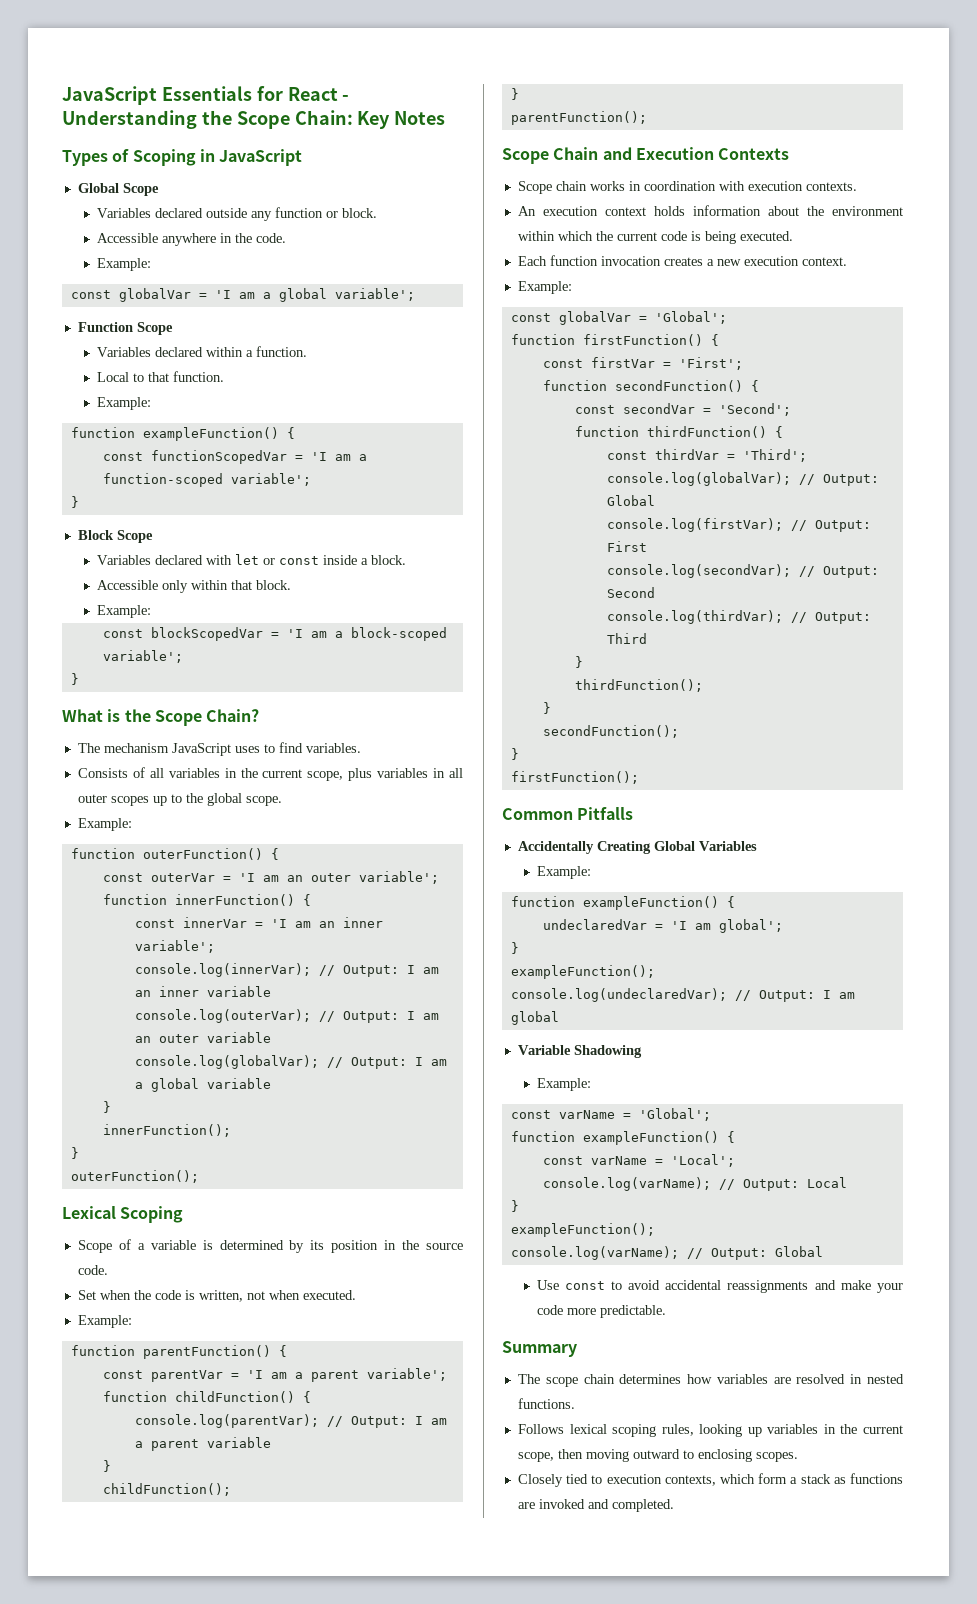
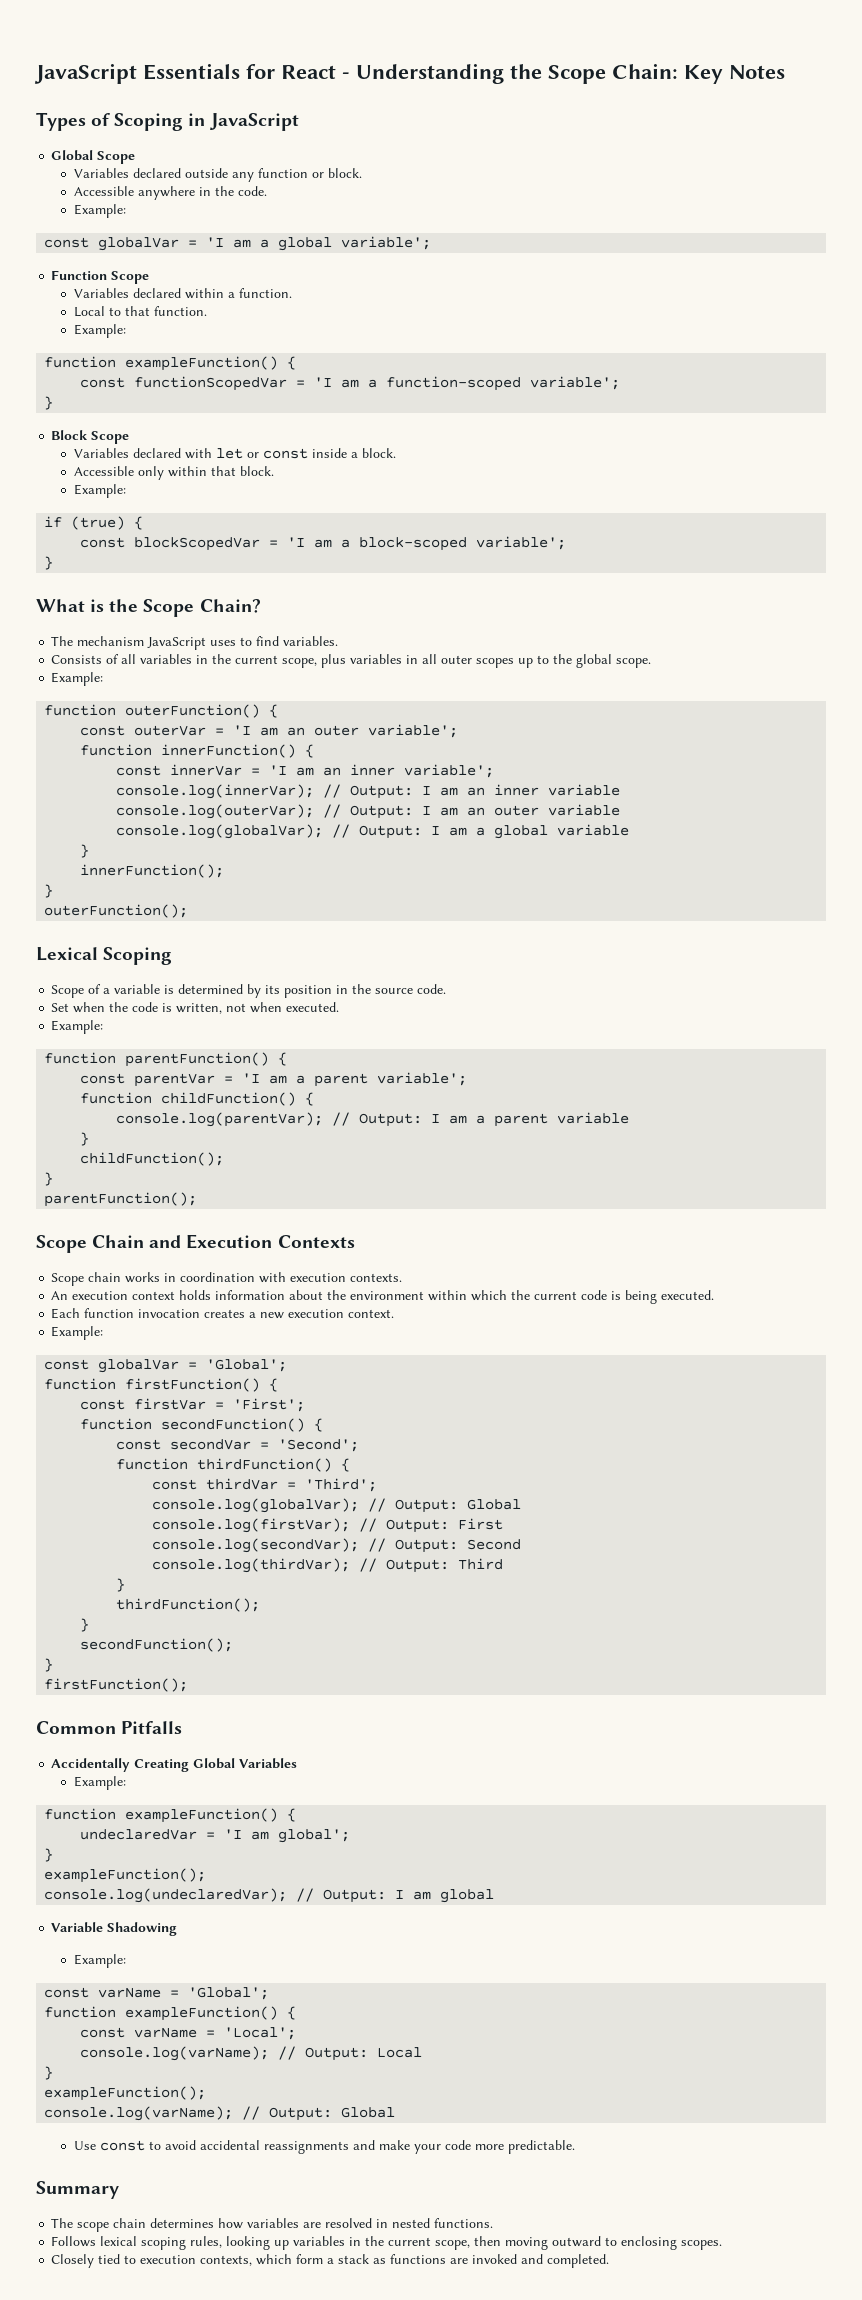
(151, 611) none -> [44,516,144,530] // if (true) {

